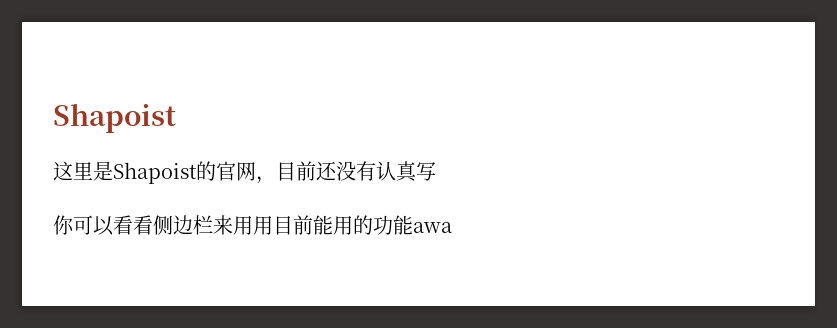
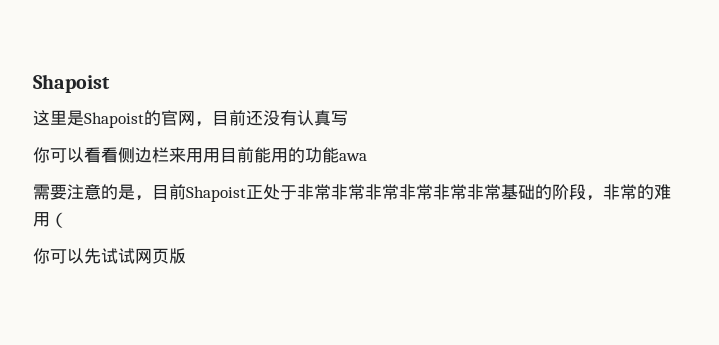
(452, 227) none -> [33,184,671,202] [33,212,67,228] [33,248,186,264] // 需要注意的是，目前Shapoist正处于非常非常非常非常非常非常基础的阶段，非常的难用（ // 你可以先试试网页版

